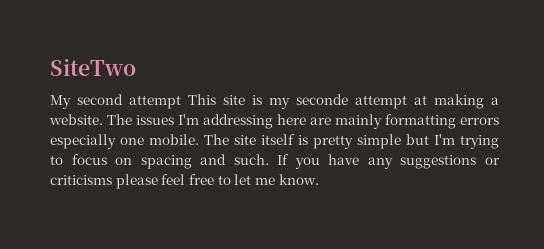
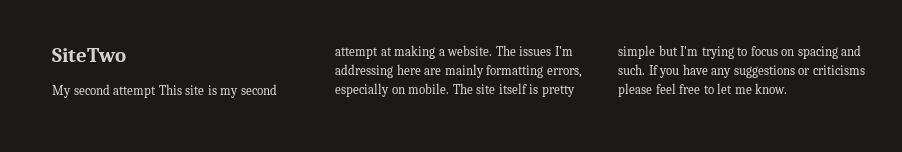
[296,94,348,105] seconde -> [240,84,277,95] second
[460,117,499,125] [50,134,144,149] errors especially one -> [546,68,582,78] [335,83,405,97] errors, especially on

